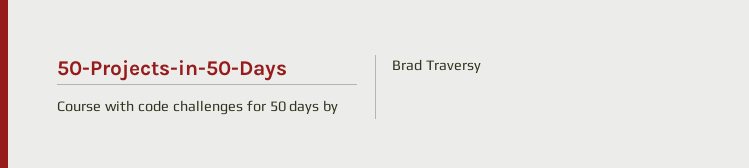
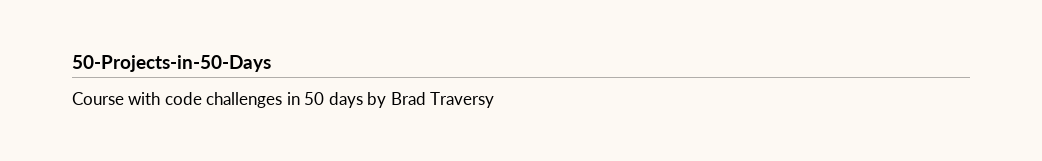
[246,100,266,112] for -> [286,92,300,105] in

